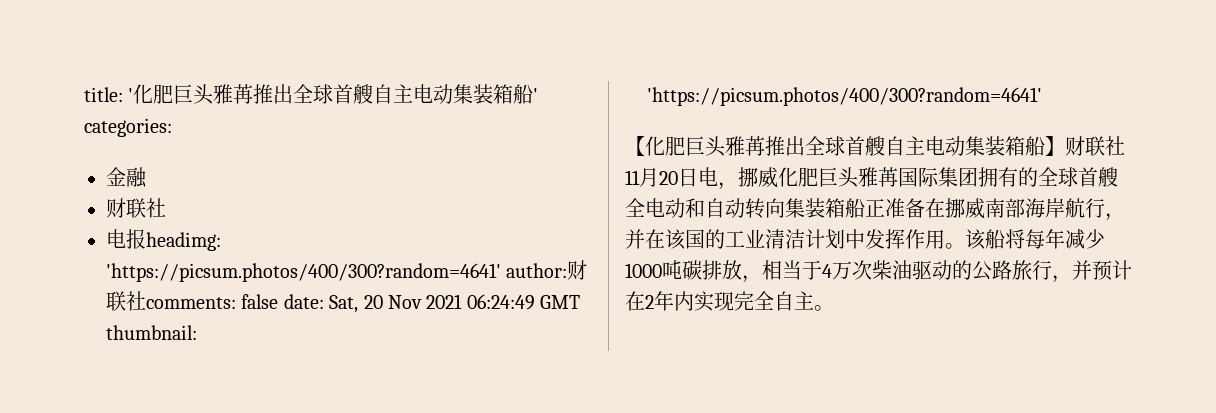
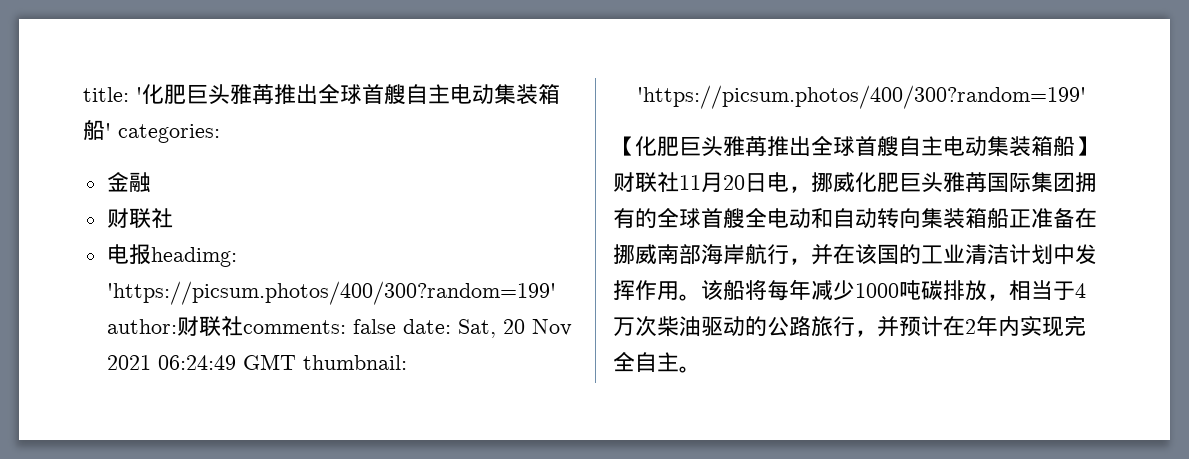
[106,263,501,282] 'https://picsum.photos/400/300?random=4641' -> [106,281,556,305] 'https://picsum.photos/400/300?random=199'
[647,87,1042,106] 'https://picsum.photos/400/300?random=4641' -> [636,85,1086,109] 'https://picsum.photos/400/300?random=199'

